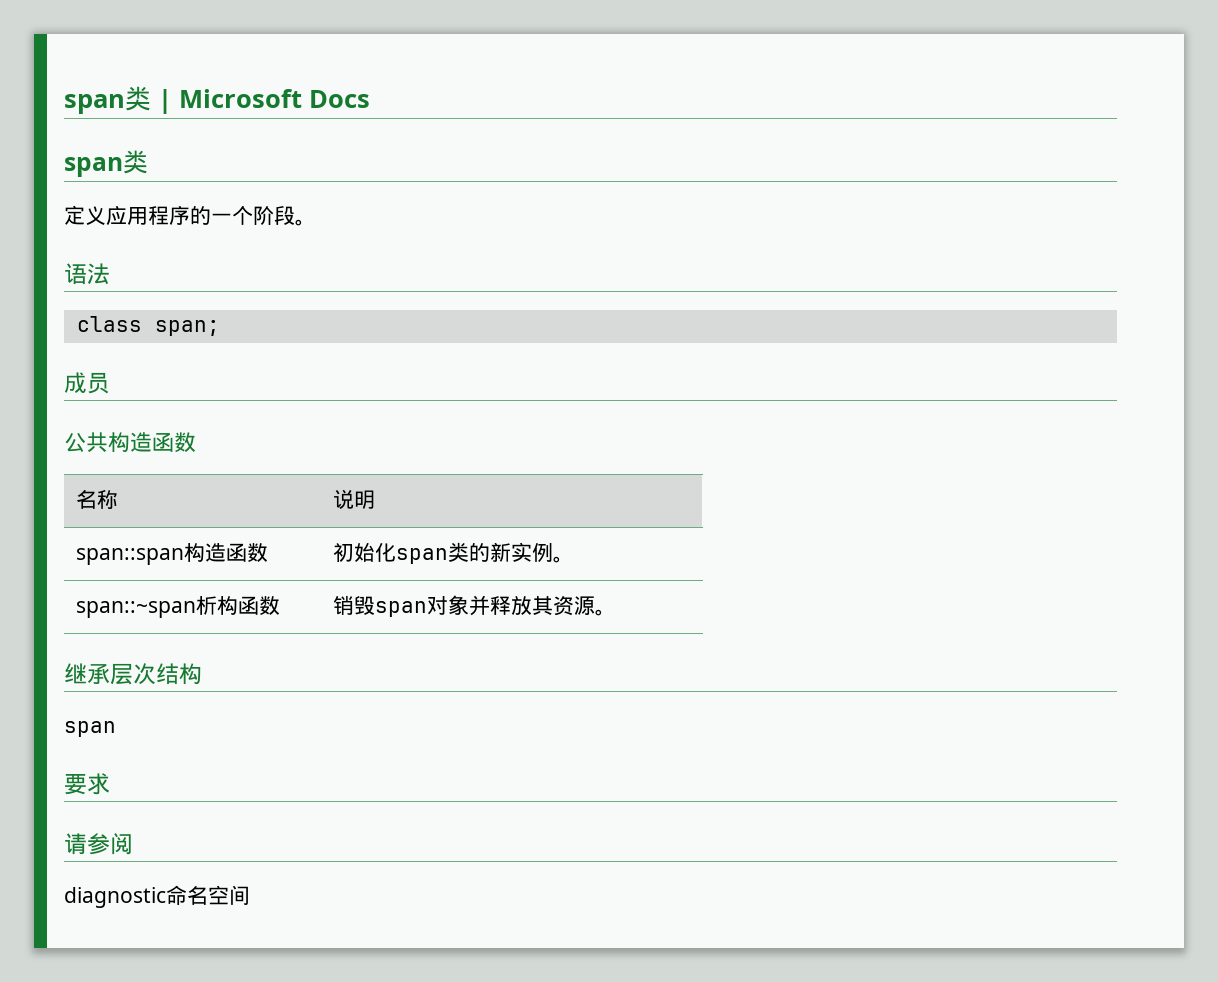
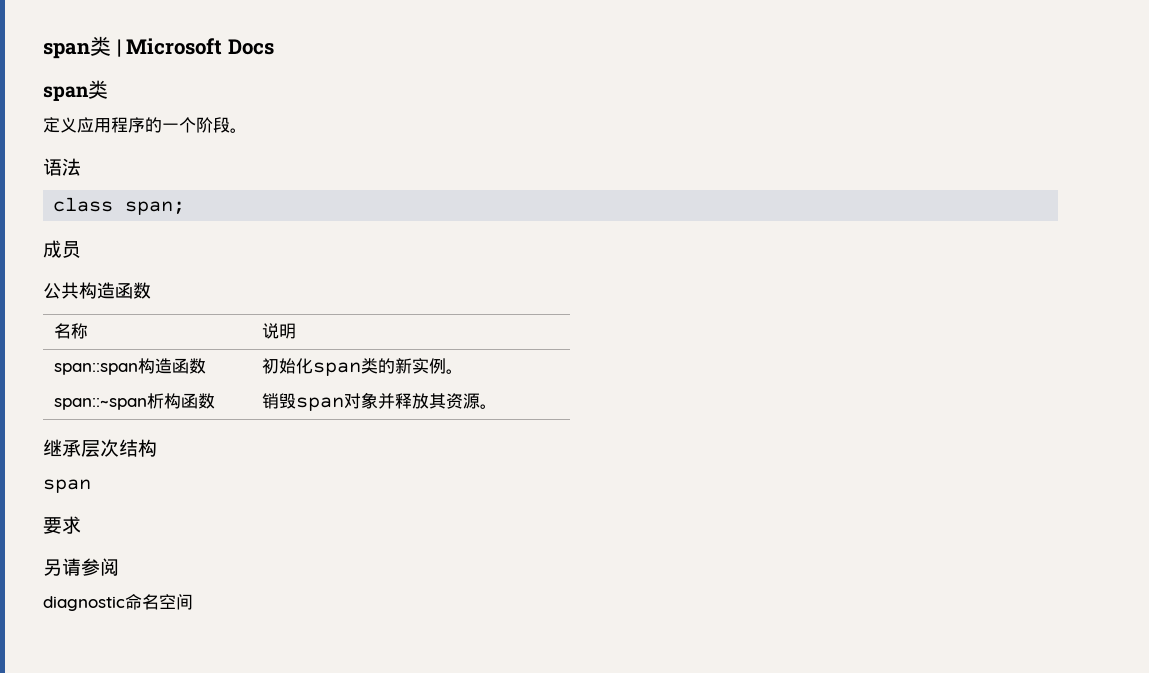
(110, 784) none -> [43,559,62,576] 另

